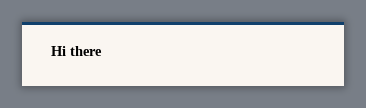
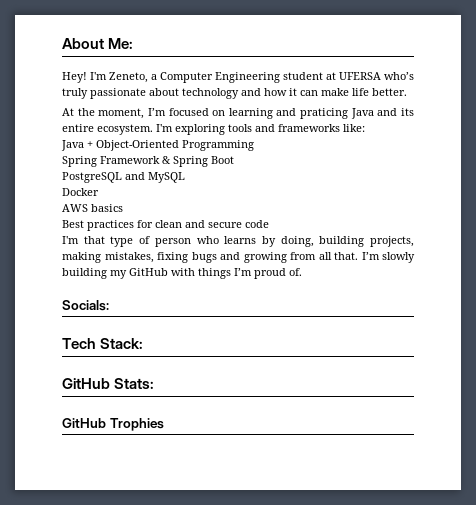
[51,46,102,56] Hi there -> [62,38,134,49] [62,72,414,83] [62,88,407,99] [62,108,414,119] [62,124,365,135] [61,140,254,151] [62,156,234,167] [62,172,185,183] [62,188,99,196] [62,204,123,212] [62,220,269,231] [62,236,414,247] [62,252,415,263] [62,268,302,279] [62,300,109,311] [62,338,144,349] [62,378,155,389] [62,418,164,431] About Me: // Hey! I'm Zeneto, a Computer Engineering student at UFERSA who’s truly passionate about technology and how it can make life better. // At the moment, I’m focused on learning and praticing Java and its entire ecosystem. I'm exploring tools and frameworks like: // Java + Object-Oriented Programming // Spring Framework & Spring Boot // PostgreSQL and MySQL // Docker // AWS basics // Best practices for clean and secure code // I'm that type of person who learns by doing, building projects, making mistakes, fixing bugs and growing from all that. I’m slowly building my GitHub with things I’m proud of. // Socials: // Tech Stack: // GitHub Stats: // GitHub Trophies

